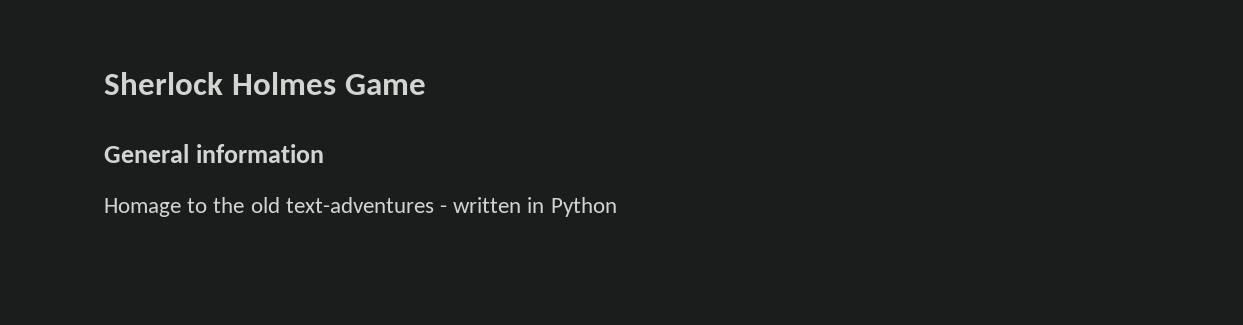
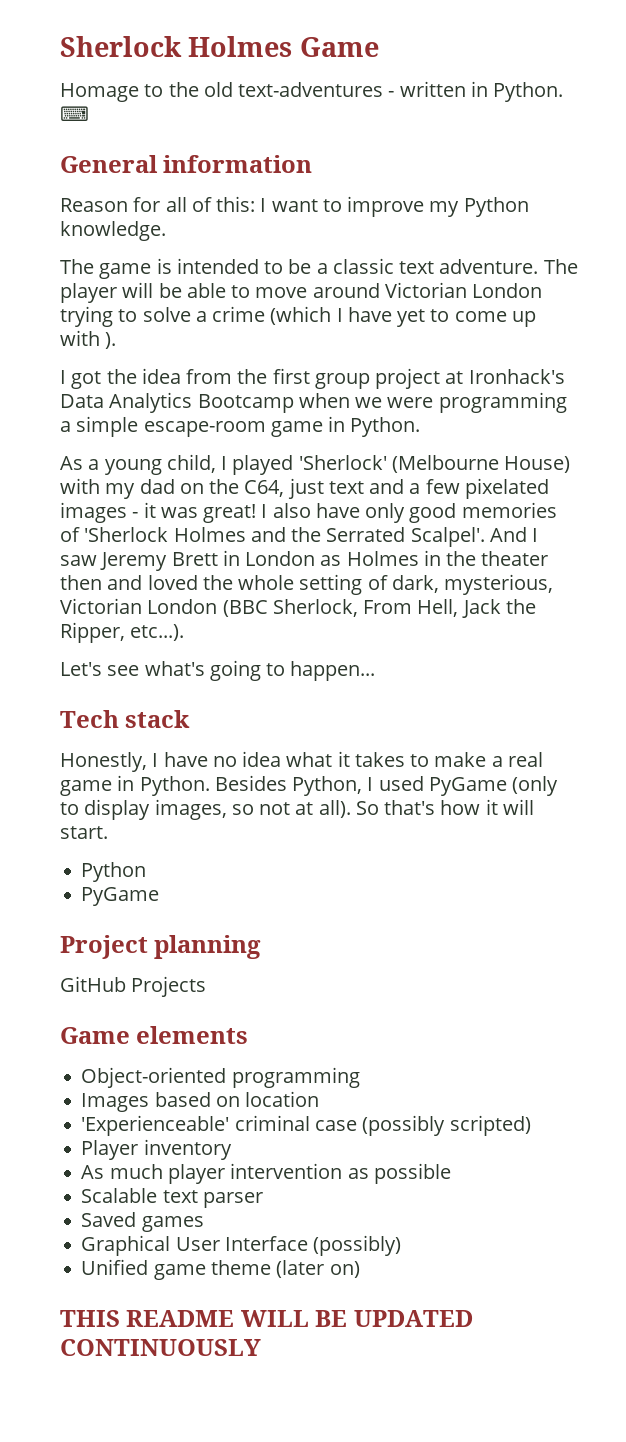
[104,144,325,163] // General information -> (379, 47) none
[550,197,617,217] Python -> [493,82,564,102] [60,106,89,121] [60,155,313,173] [60,196,529,217] [60,221,166,241] [60,258,578,279] [60,282,543,303] [60,306,536,327] [60,330,117,349] [60,368,565,389] [60,392,567,413] [60,416,421,437] [60,454,571,475] [60,478,549,499] [60,502,557,523] [60,527,539,547] [60,550,549,571] [60,574,554,595] [60,598,536,618] [60,622,185,643] [60,660,376,681] [60,710,191,728] [60,751,543,772] [60,775,559,796] [60,799,534,820] [60,826,108,839] [81,862,147,882] [81,887,160,906] [60,935,262,959] [60,976,207,997] [60,1026,249,1044] [81,1067,360,1088] [81,1091,320,1112] [81,1115,531,1136] [81,1139,232,1160] [81,1163,451,1184] [81,1188,263,1208] [81,1212,204,1232] [81,1235,402,1256] [81,1259,360,1280] [60,1310,473,1327] [60,1339,261,1356] Python. ⌨ // General information // Reason for all of this: I want to improve my Python knowledge. // The game is intended to be a classic text adventure. The player will be able to move around Victorian London trying to solve a crime (which I have yet to come up with ). // I got the idea from the first group project at Ironhack's Data Analytics Bootcamp when we were programming a simple escape-room game in Python. // As a young child, I played 'Sherlock' (Melbourne House) with my dad on the C64, just text and a few pixelated images - it was great! I also have only good memories of 'Sherlock Holmes and the Serrated Scalpel'. And I saw Jeremy Brett in London as Holmes in the theater then and loved the whole setting of dark, mysterious, Victorian London (BBC Sherlock, From Hell, Jack the Ripper, etc...). // Let's see what's going to happen... // Tech stack // Honestly, I have no idea what it takes to make a real game in Python. Besides Python, I used PyGame (only to display images, so not at all). So that's how it will start. // Python // PyGame // Project planning // GitHub Projects // Game elements // Object-oriented programming // Images based on location // 'Experienceable' criminal case (possibly scripted) // Player inventory // As much player intervention as possible // Scalable text parser // Saved games // Graphical User Interface (possibly) // Unified game theme (later on) // THIS README WILL BE UPDATED CONTINUOUSLY

